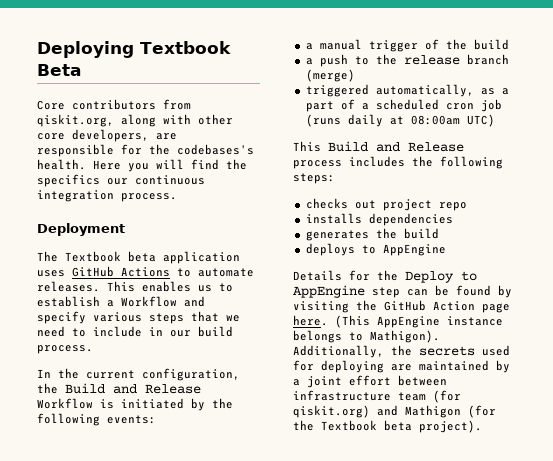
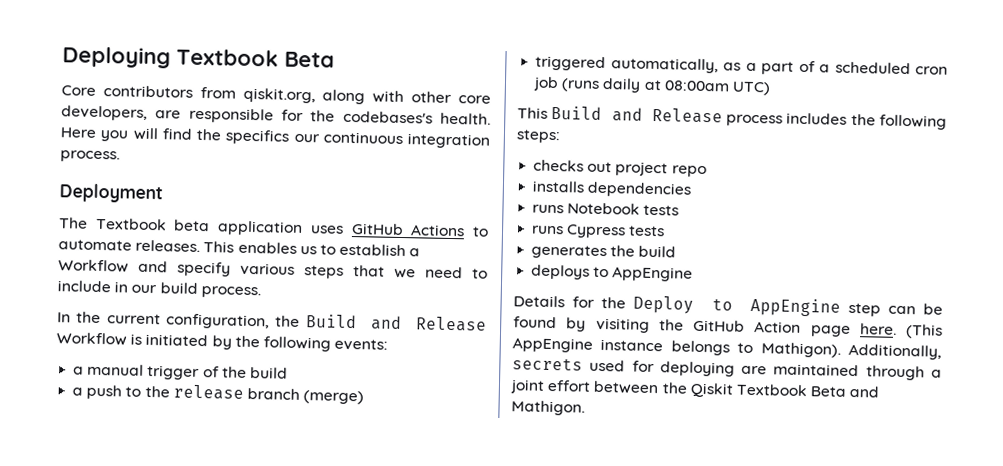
(453, 219) none -> [532,202,680,216] [531,224,666,239] // runs Notebook tests // runs Cypress tests
[391,345,412,356] the -> (942, 351) none
[496,360,510,373] by -> [865,365,925,381] through
[293,390,461,403] [293,405,496,418] [293,420,482,433] infrastructure team (for qiskit.org) and Mathigon (for the Textbook beta project). -> [661,382,881,398] [511,400,585,416] the Qiskit Textbook Beta and Mathigon.

